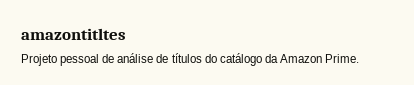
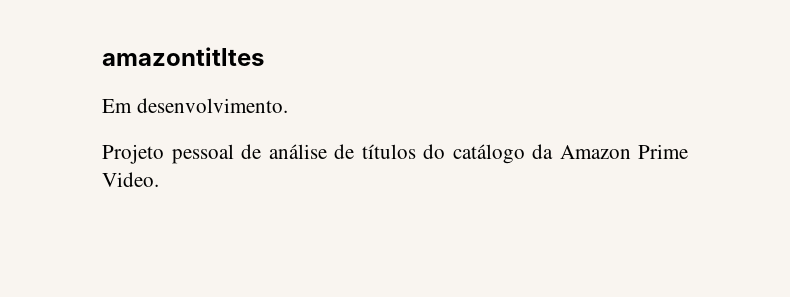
(126, 34) none -> [102,98,288,113] // Em desenvolvimento.
[325,54,360,63] Prime. -> [638,144,688,159] [102,172,159,187] Prime Video.

